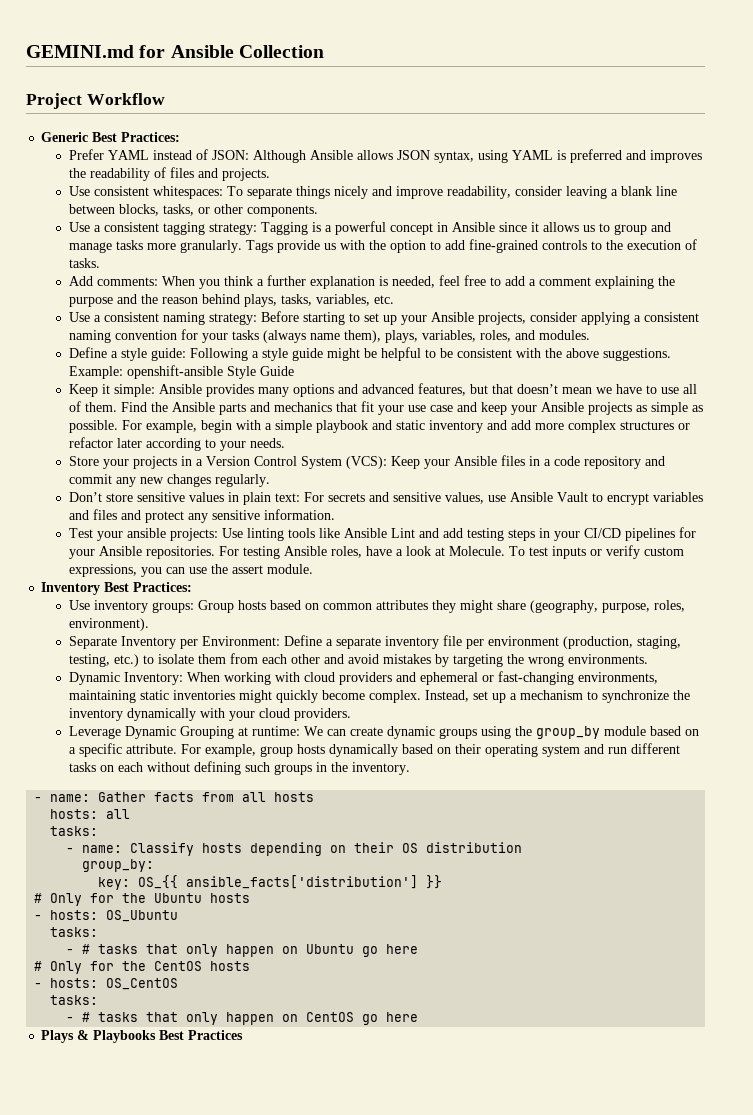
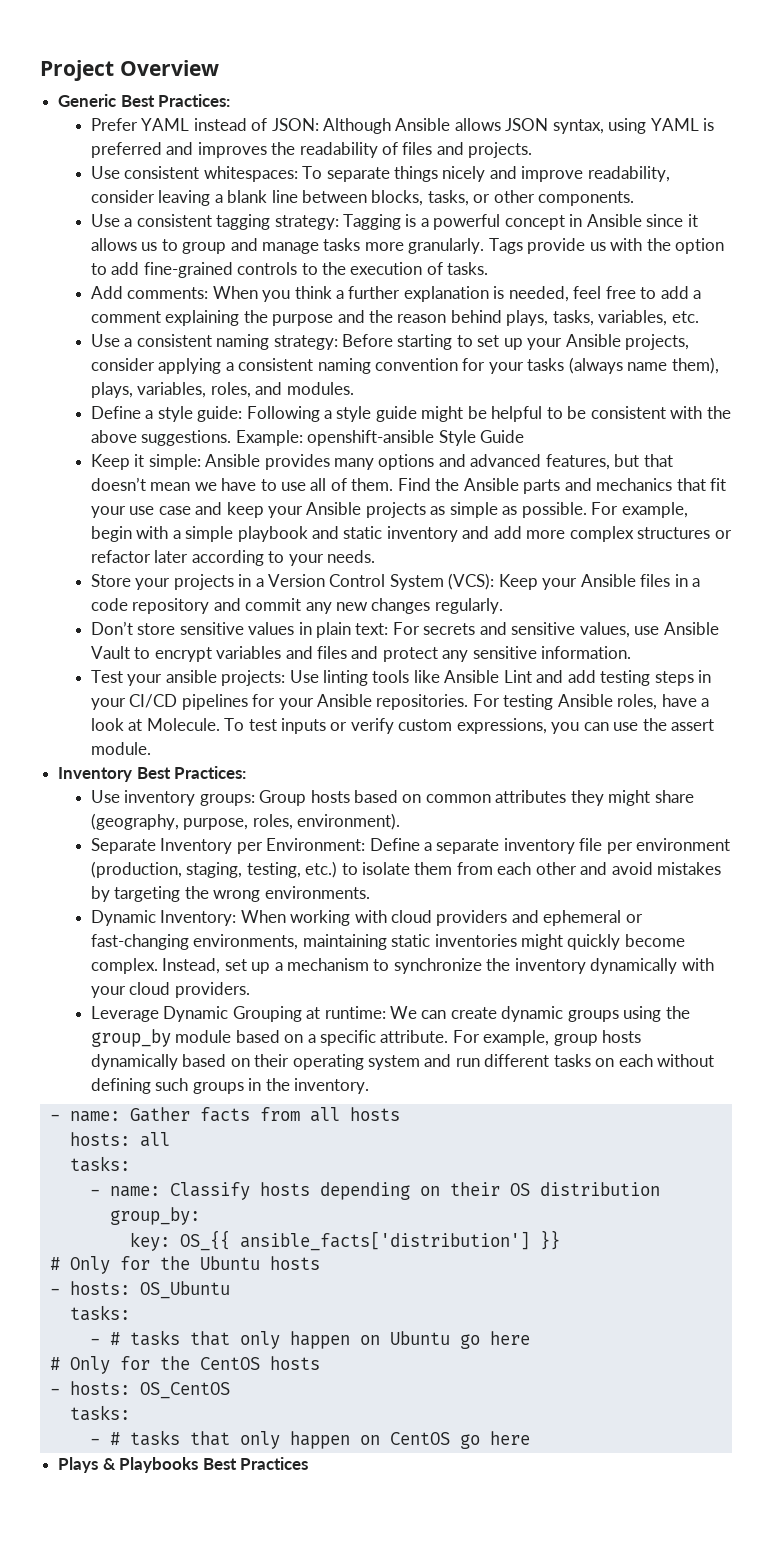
[26,45,324,58] [26,93,165,109] GEMINI.md for Ansible Collection // Project Workflow -> [40,60,219,81] Project Overview

